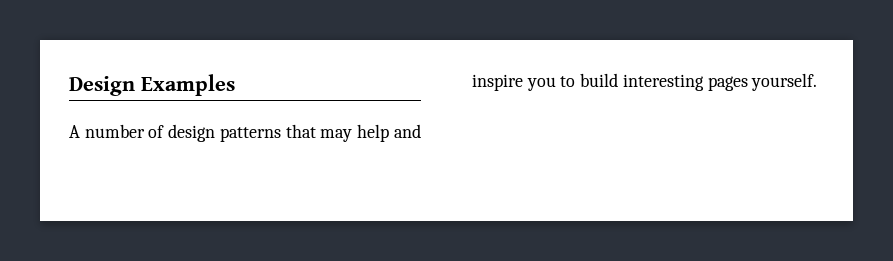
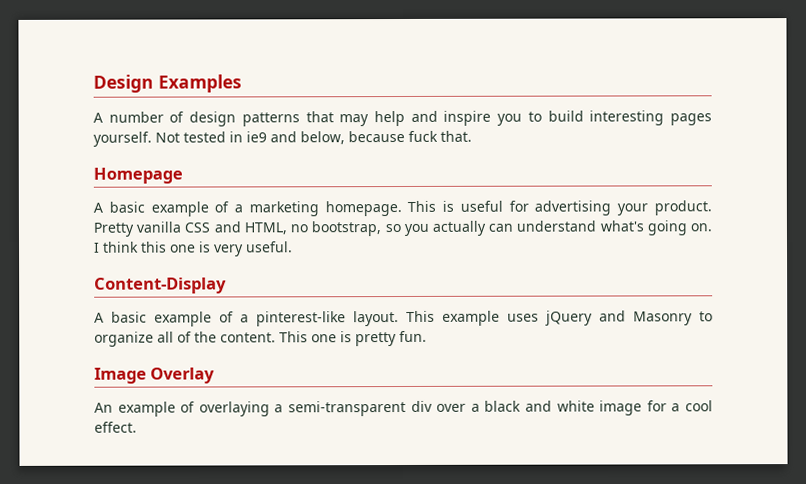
(818, 82) none -> [155,130,472,145] [93,167,183,184] [93,200,712,217] [93,220,712,237] [94,241,293,257] [94,277,227,294] [94,310,713,327] [94,330,427,347] [94,367,216,384] [94,400,714,417] [94,421,137,433] Not tested in ie9 and below, because fuck that. // Homepage // A basic example of a marketing homepage. This is useful for advertising your product. Pretty vanilla CSS and HTML, no bootstrap, so you actually can understand what's going on. I think this one is very useful. // Content-Display // A basic example of a pinterest-like layout. This example uses jQuery and Masonry to organize all of the content. This one is pretty fun. // Image Overlay // An example of overlaying a semi-transparent div over a black and white image for a cool effect.

